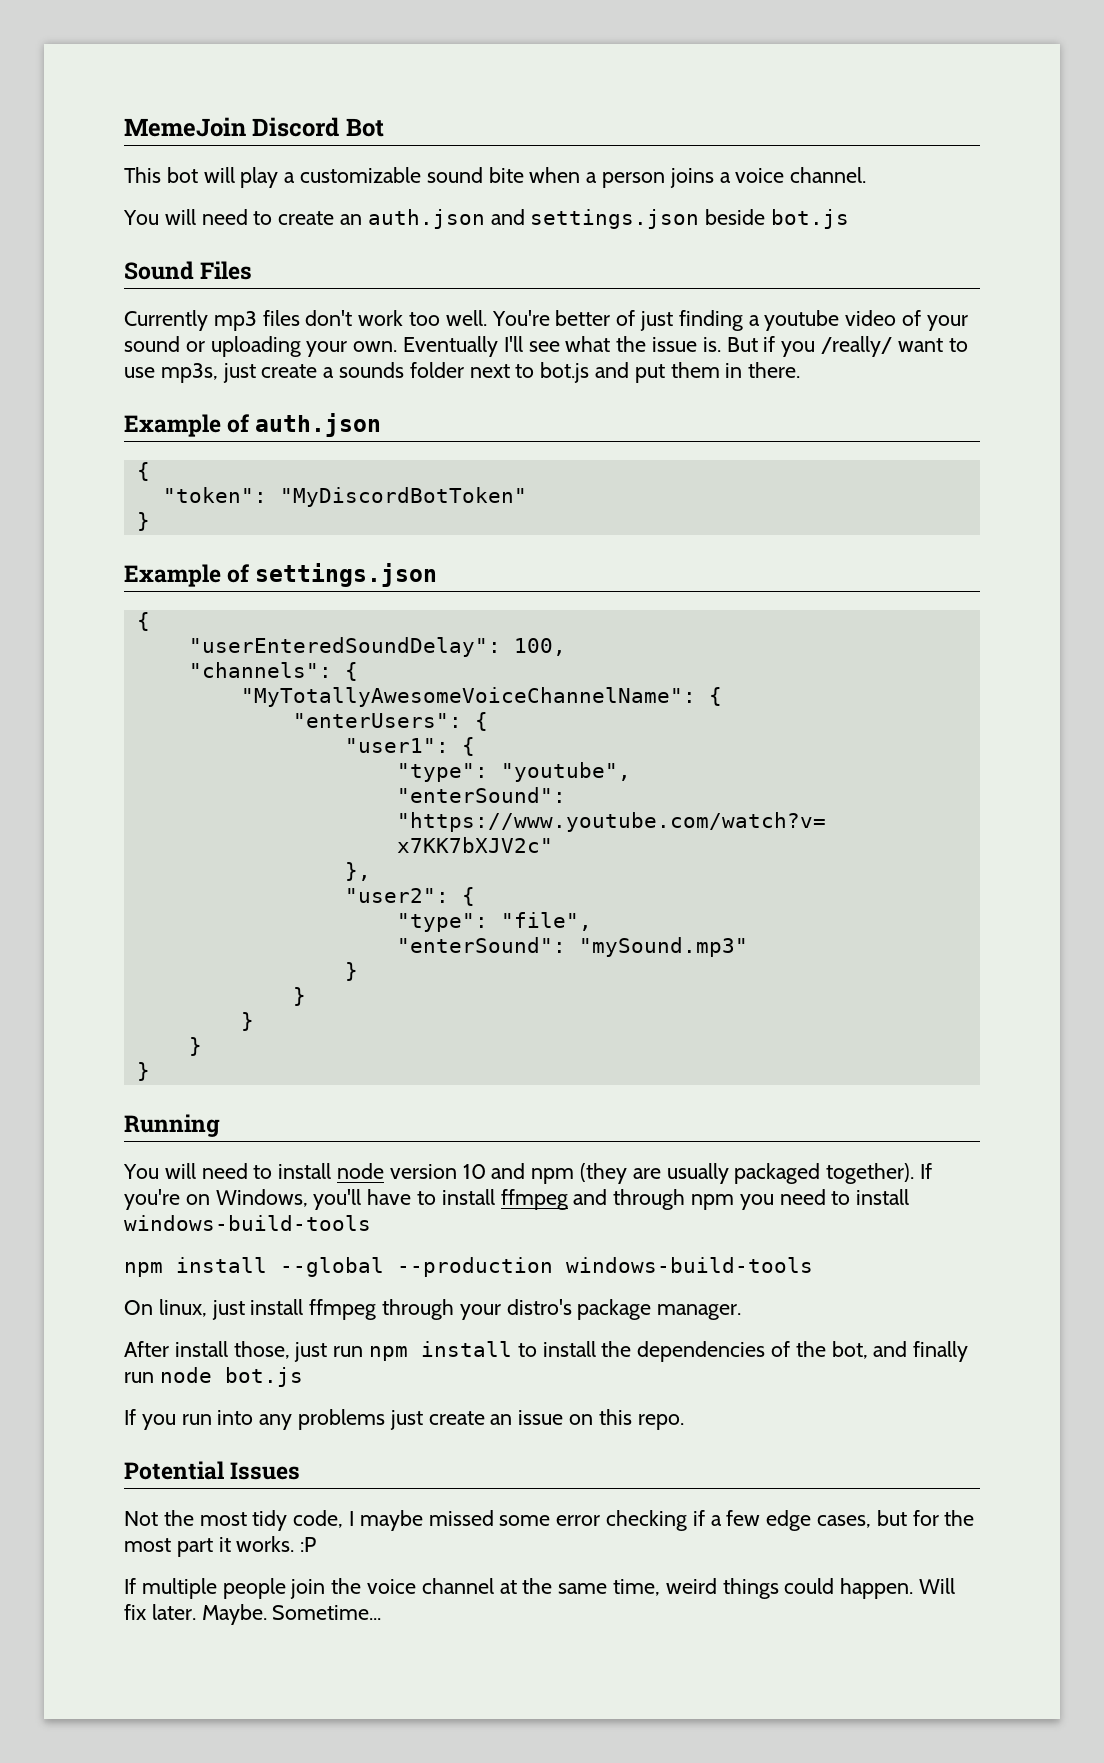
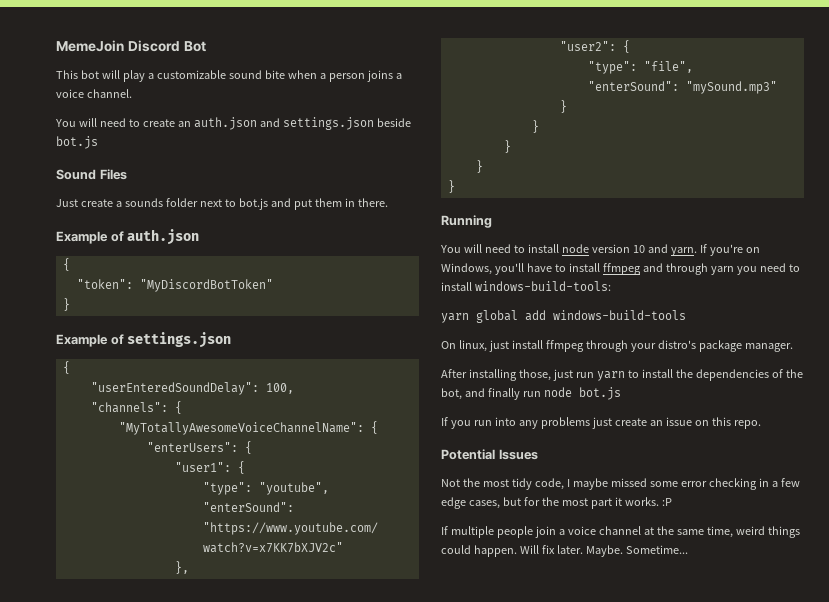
[124,310,968,331] [124,336,968,357] [124,363,256,383] Currently mp3 files don't work too well. You're better of just finding a youtube video of your sound or uploading your own. Eventually I'll see what the issue is. But if you /really/ want to use mp3s, just -> [56,199,78,207] Just
[531,1163,915,1184] npm (they are usually packaged together). -> [670,247,697,256] yarn.
[691,1194,735,1210] npm -> [710,266,734,275] yarn
[124,1215,371,1231] [124,1257,553,1277] windows-build-tools // npm install --global --production -> [474,281,611,291] [441,310,546,323] windows-build-tools: // yarn global add
[174,1341,228,1357] install -> [468,369,517,381] installing
[369,1341,513,1361] npm install -> [596,371,625,381] yarn
[692,1510,705,1526] if -> [758,478,769,487] in
[331,1578,362,1594] the -> [558,529,565,535] a

